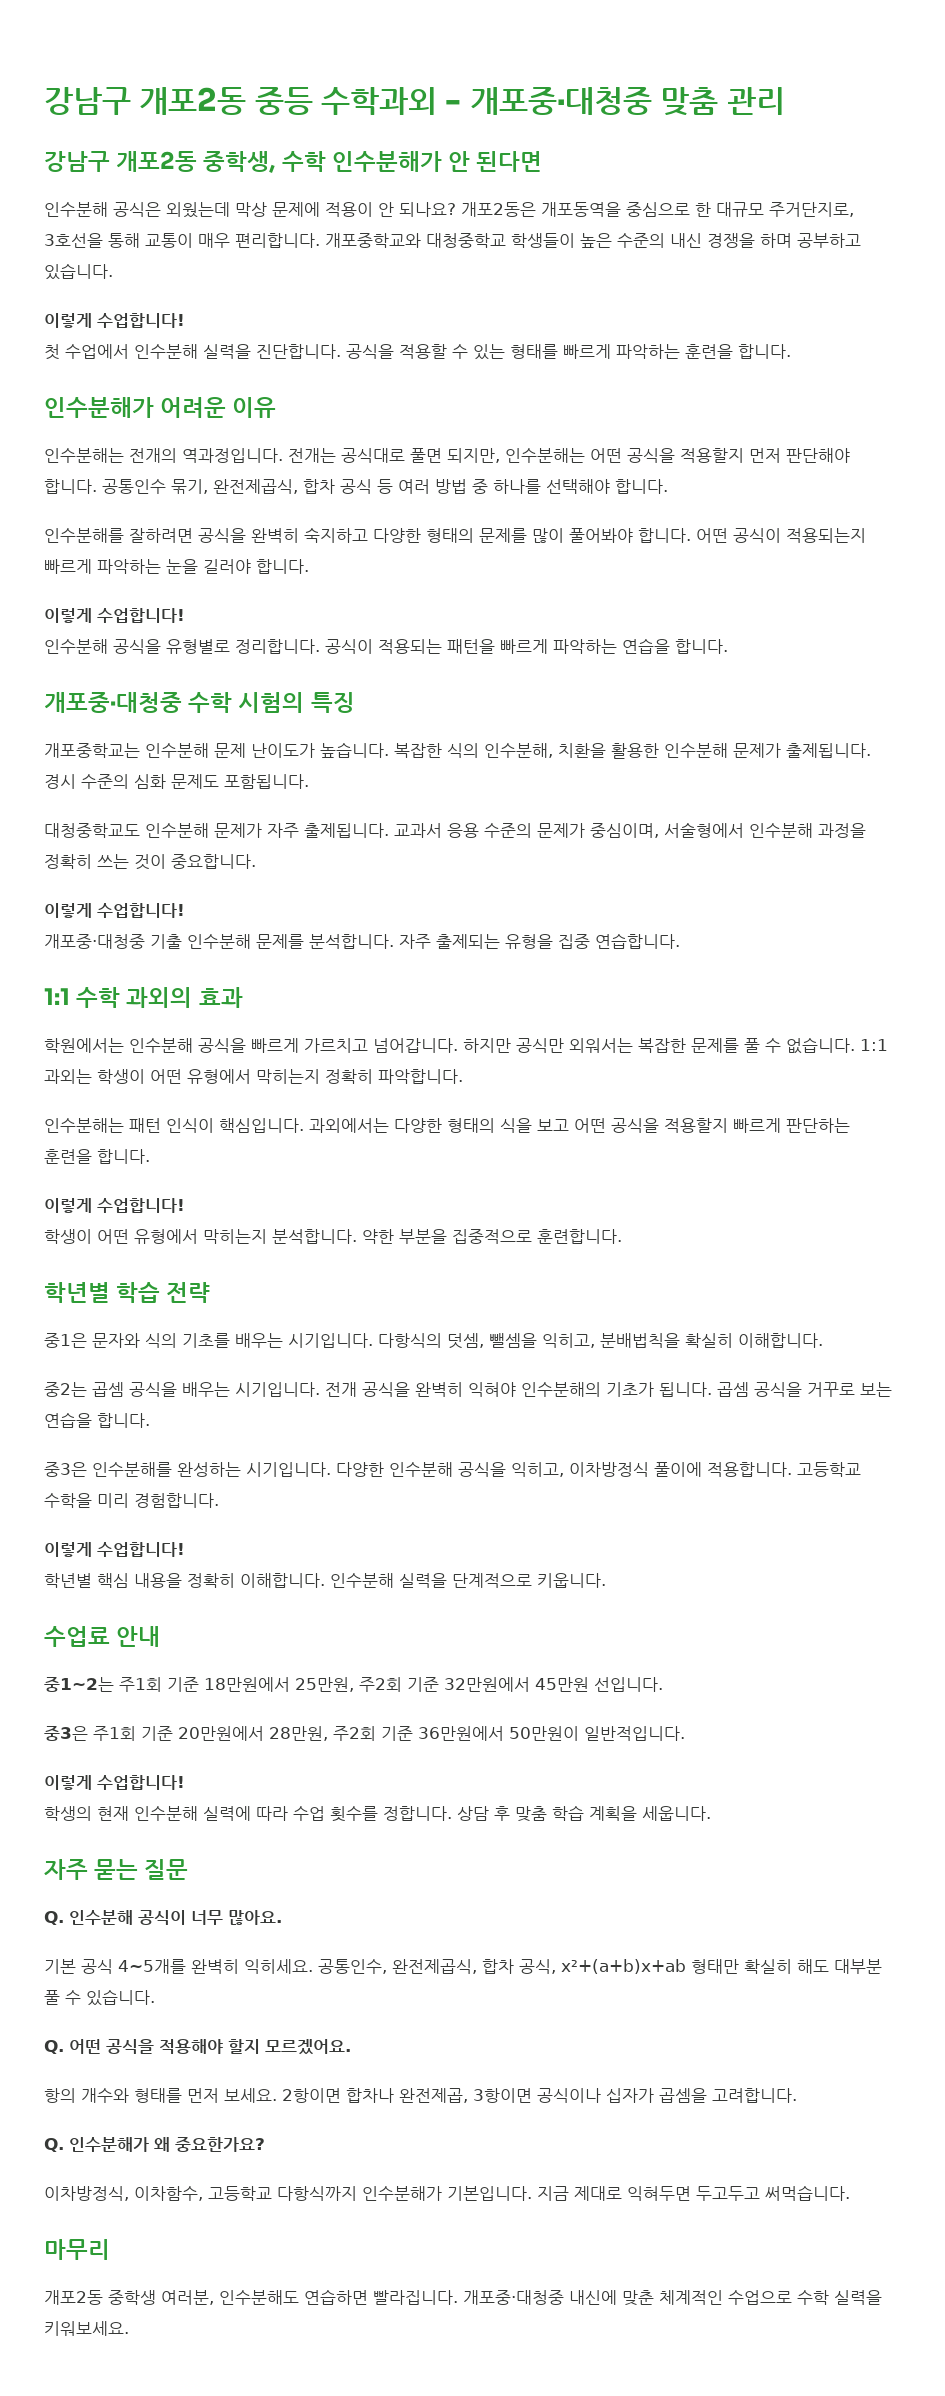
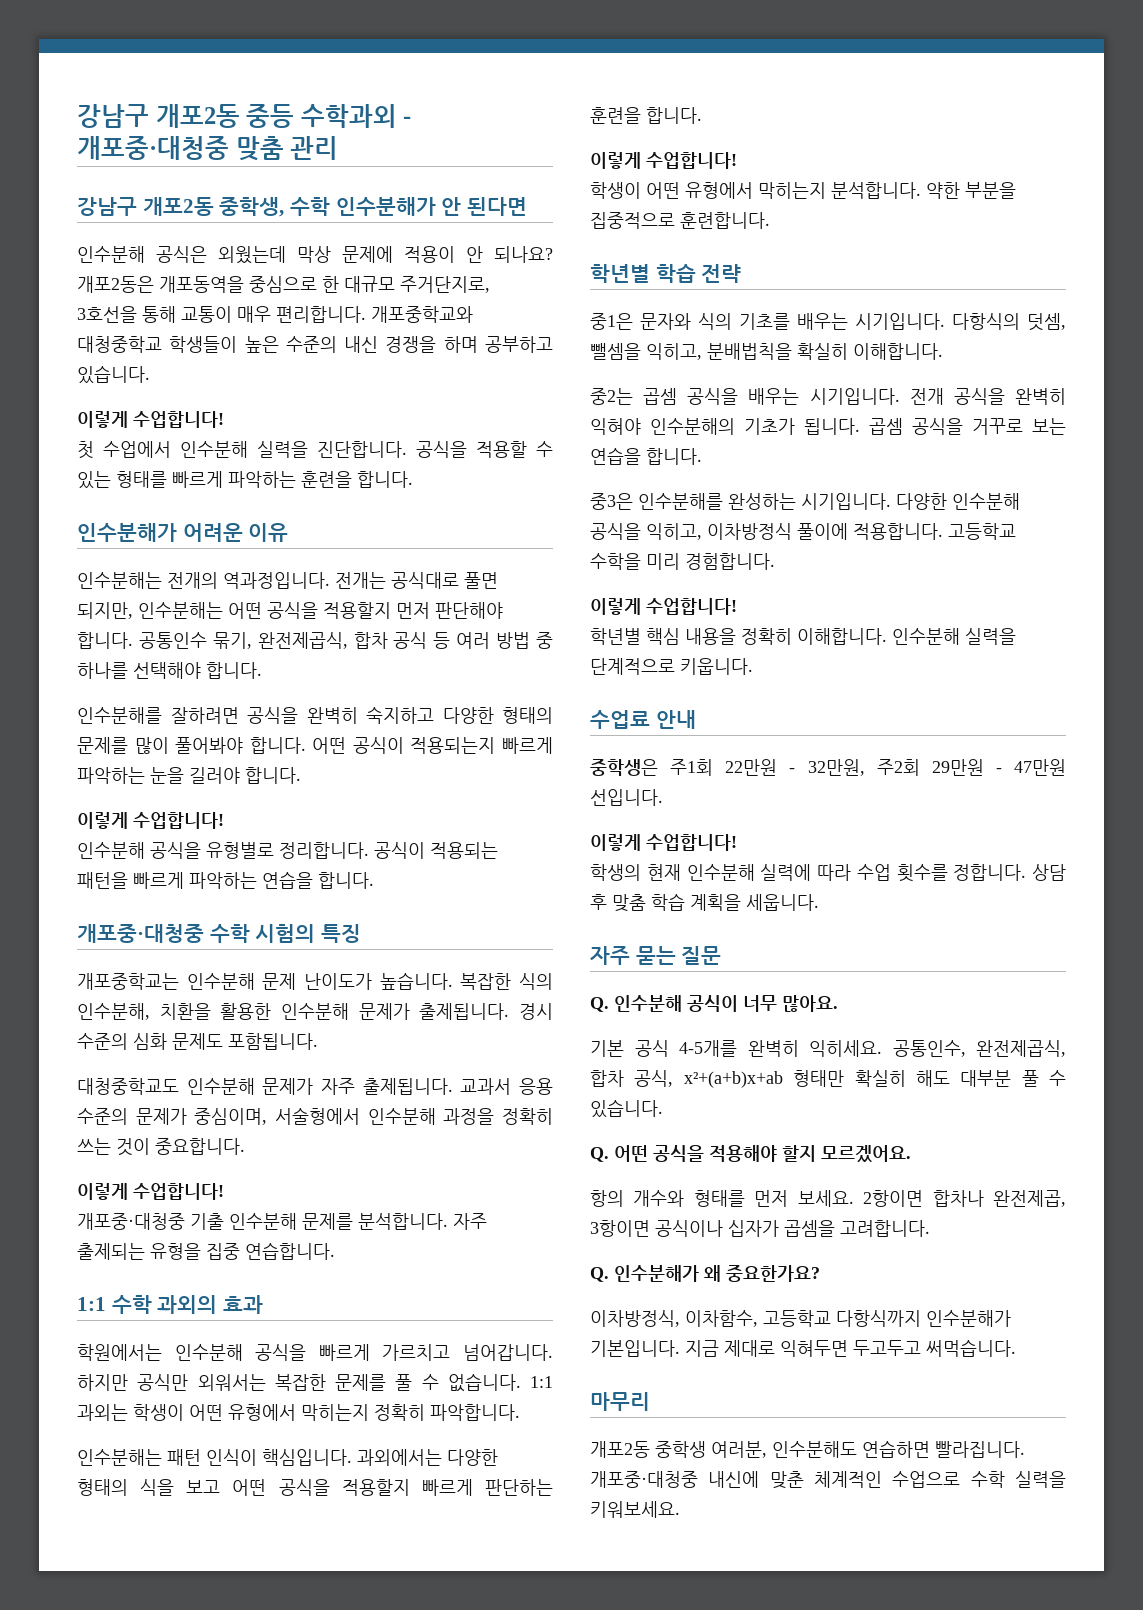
[44,1677,663,1692] [44,1726,685,1741] 중1~2는 주1회 기준 18만원에서 25만원, 주2회 기준 32만원에서 45만원 선입니다. // 중3은 주1회 기준 20만원에서 28만원, 주2회 기준 36만원에서 50만원이 일반적입니다. -> [590,759,1066,776] [590,789,663,806] 중학생은 주1회 22만원 - 32만원, 주2회 29만원 - 47만원 선입니다.
[118,1959,186,1974] 4~5개를 -> [679,1040,737,1057] 4-5개를

